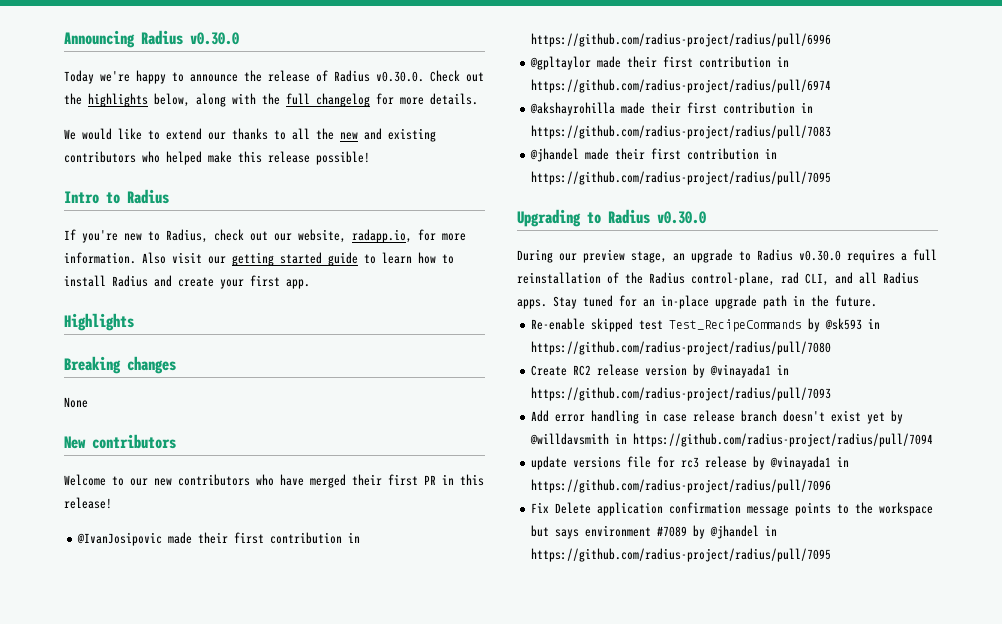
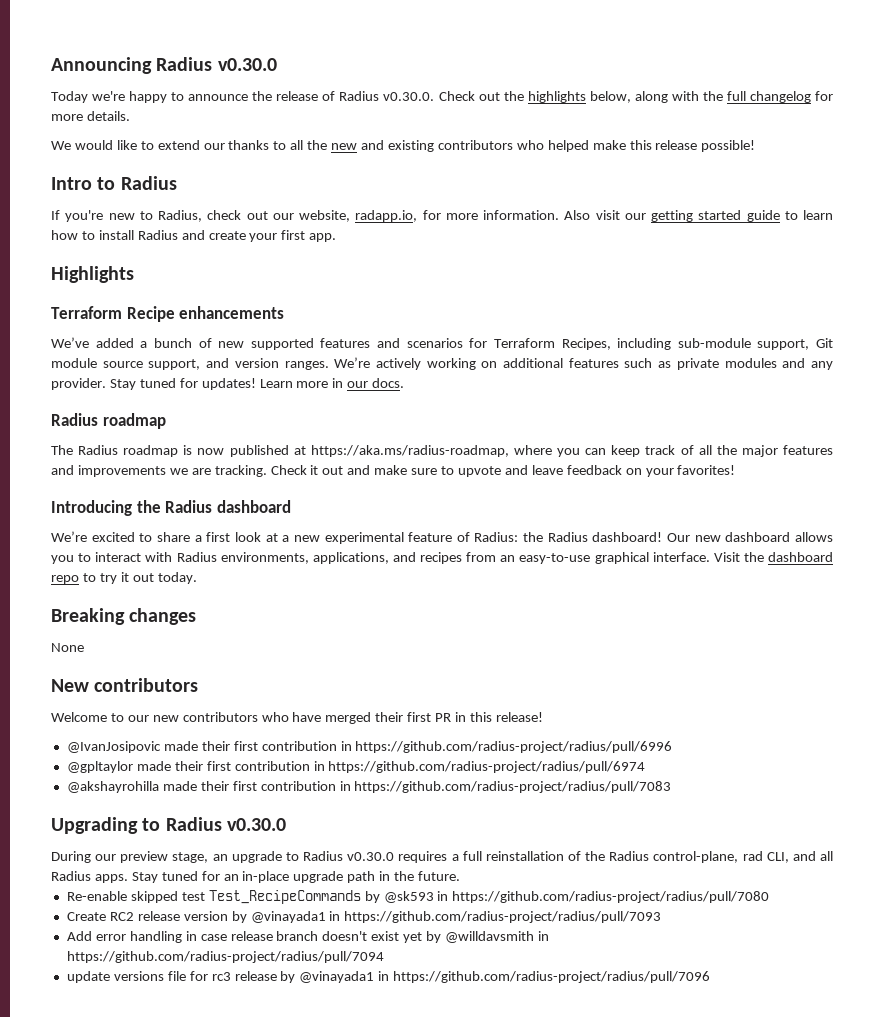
(134, 322) none -> [51,306,285,322] [51,337,833,350] [51,357,834,370] [51,378,405,390] [51,413,166,429] [51,445,834,457] [51,465,736,477] [51,500,291,516] [51,531,833,544] [51,552,833,564] [51,572,197,584] // Terraform Recipe enhancements // We’ve added a bunch of new supported features and scenarios for Terraform Recipes, including sub-module support, Git module source support, and version ranges. We’re actively working on additional features such as private modules and any provider. Stay tuned for updates! Learn more in our docs. // Radius roadmap // The Radius roadmap is now published at https://aka.ms/radius-roadmap, where you can keep track of all the major features and improvements we are tracking. Check it out and make sure to upvote and leave feedback on your favorites! // Introducing the Radius dashboard // We’re excited to share a first look at a new experimental feature of Radius: the Radius dashboard! Our new dashboard allows you to interact with Radius environments, applications, and recipes from an easy-to-use graphical interface. Visit the dashboard repo to try it out today.
[530,148,778,162] [531,171,832,185] // @jhandel made their first contribution in https://github.com/radius-project/radius/pull/7095 -> (672, 787) none
[531,502,934,516] [531,525,778,539] [531,548,832,562] // Fix Delete application confirmation message points to the workspace but says environment #7089 by @jhandel in https://github.com/radius-project/radius/pull/7095 -> (711, 977) none

